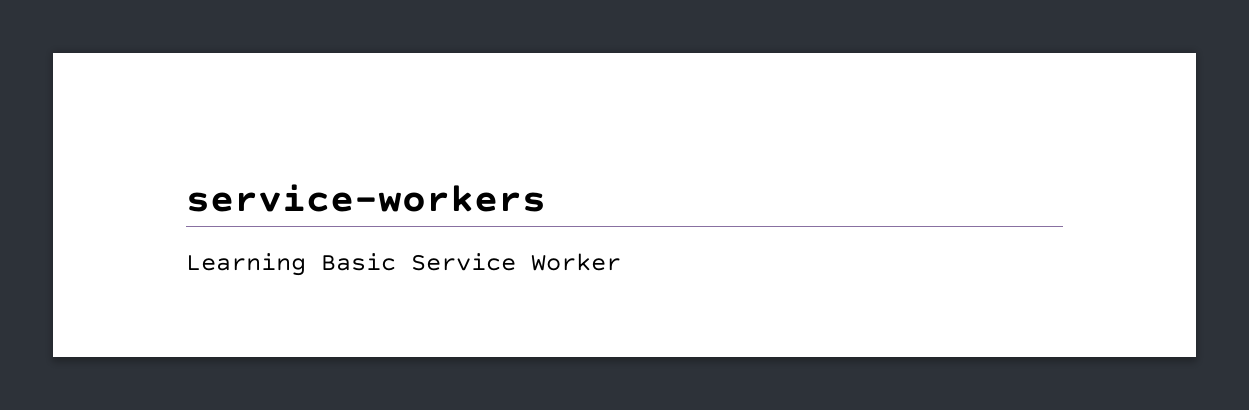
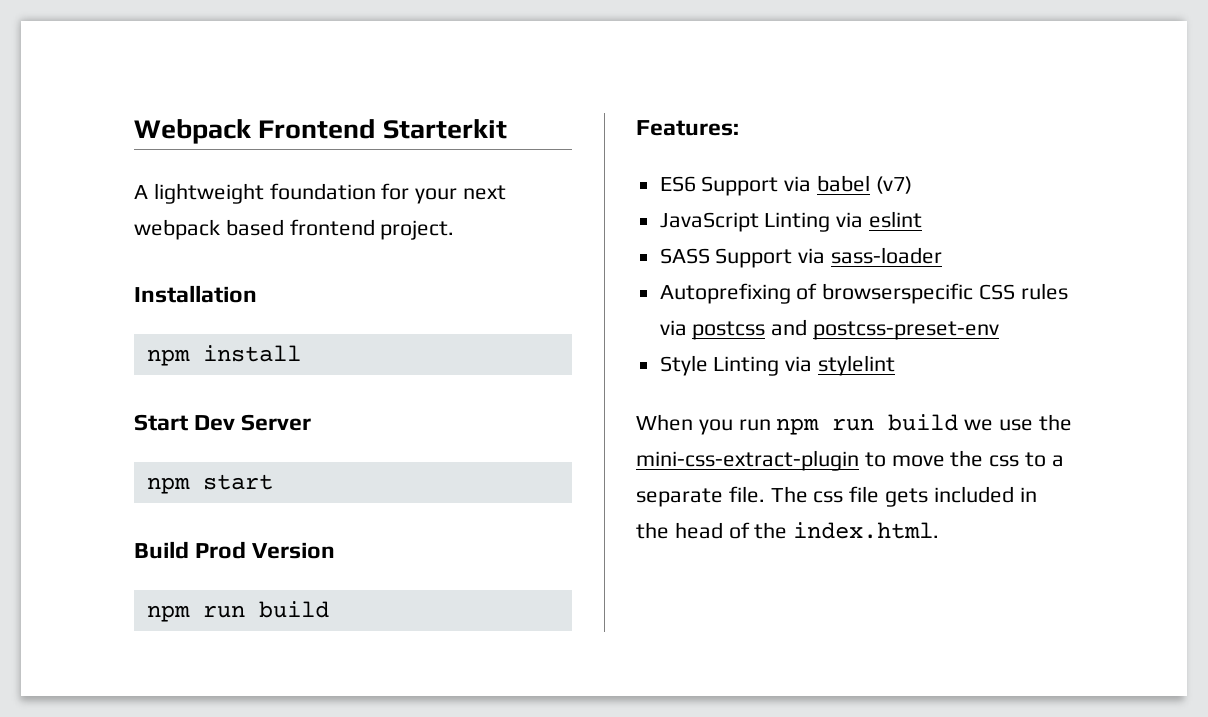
[186,184,546,212] [186,253,621,276] service-workers // Learning Basic Service Worker -> [134,119,507,144] [134,183,507,204] [134,219,455,240] [134,285,257,303] [146,345,301,366] [134,414,312,431] [146,474,273,494] [134,541,336,559] [146,601,329,622] [636,120,739,136] [659,175,912,196] [659,211,923,232] [659,247,943,268] [659,283,1068,304] [659,319,1000,340] [659,355,896,376] [636,414,1072,435] [636,450,1064,471] [636,486,1037,507] [636,522,940,539] Webpack Frontend Starterkit // A lightweight foundation for your next webpack based frontend project. // Installation // npm install // Start Dev Server // npm start // Build Prod Version // npm run build // Features: // ES6 Support via babel (v7) // JavaScript Linting via eslint // SASS Support via sass-loader // Autoprefixing of browserspecific CSS rules via postcss and postcss-preset-env // Style Linting via stylelint // When you run npm run build we use the mini-css-extract-plugin to move the css to a separate file. The css file gets included in the head of the index.html.

